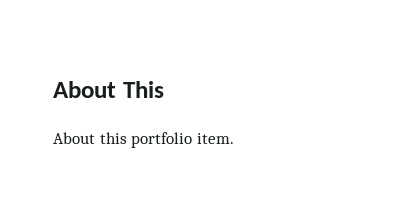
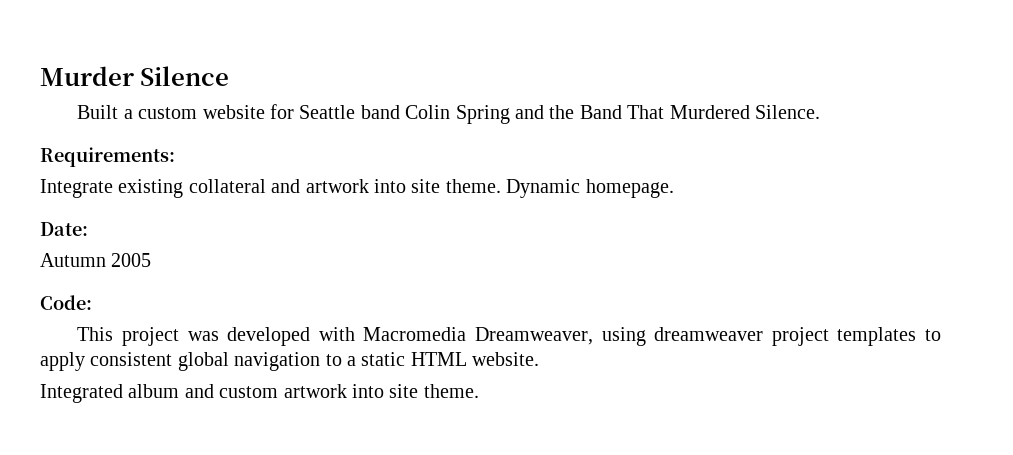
[53,81,164,98] [53,132,234,148] About This // About this portfolio item. -> [40,66,230,86] [77,104,820,124] [40,147,175,167] [40,179,674,198] [40,222,88,236] [40,253,152,267] [40,295,92,310] [77,327,941,346] [40,352,540,371] [40,384,479,403] Murder Silence // Built a custom website for Seattle band Colin Spring and the Band That Murdered Silence. // Requirements: // Integrate existing collateral and artwork into site theme. Dynamic homepage. // Date: // Autumn 2005 // Code: // This project was developed with Macromedia Dreamweaver, using dreamweaver project templates to apply consistent global navigation to a static HTML website. // Integrated album and custom artwork into site theme.

